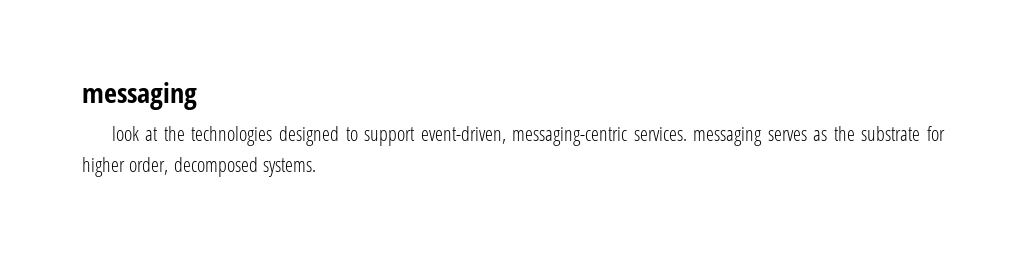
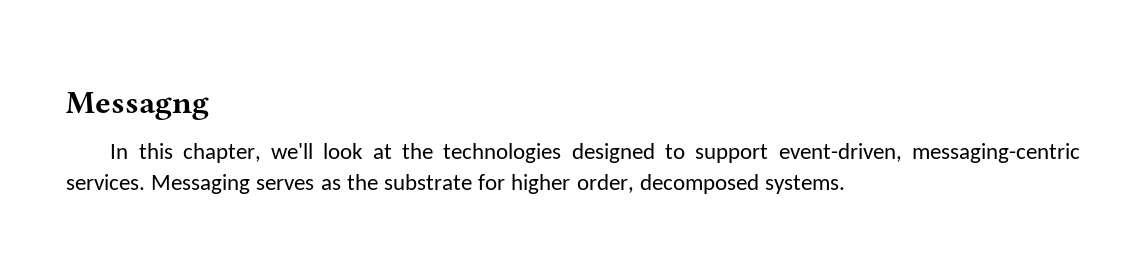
[82,82,197,110] messaging // -> [66,92,209,120] [110,143,314,163] Messagng // In this chapter, we'll
[693,127,763,146] messaging -> [151,174,251,194] Messaging

